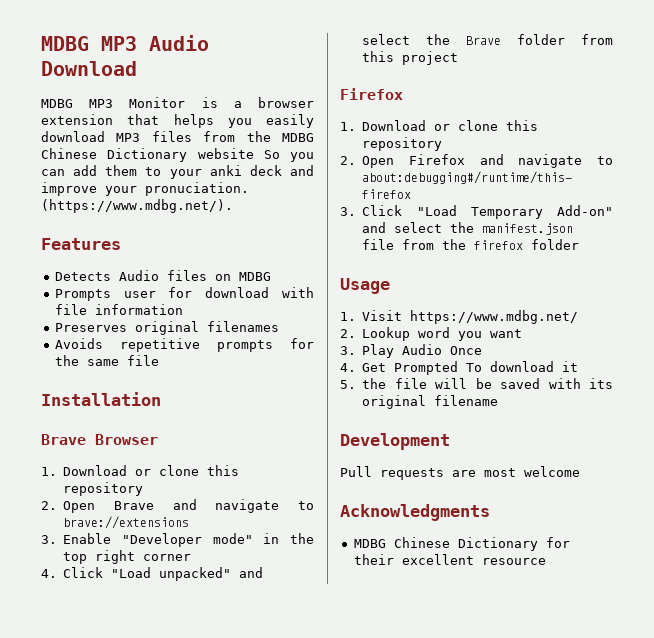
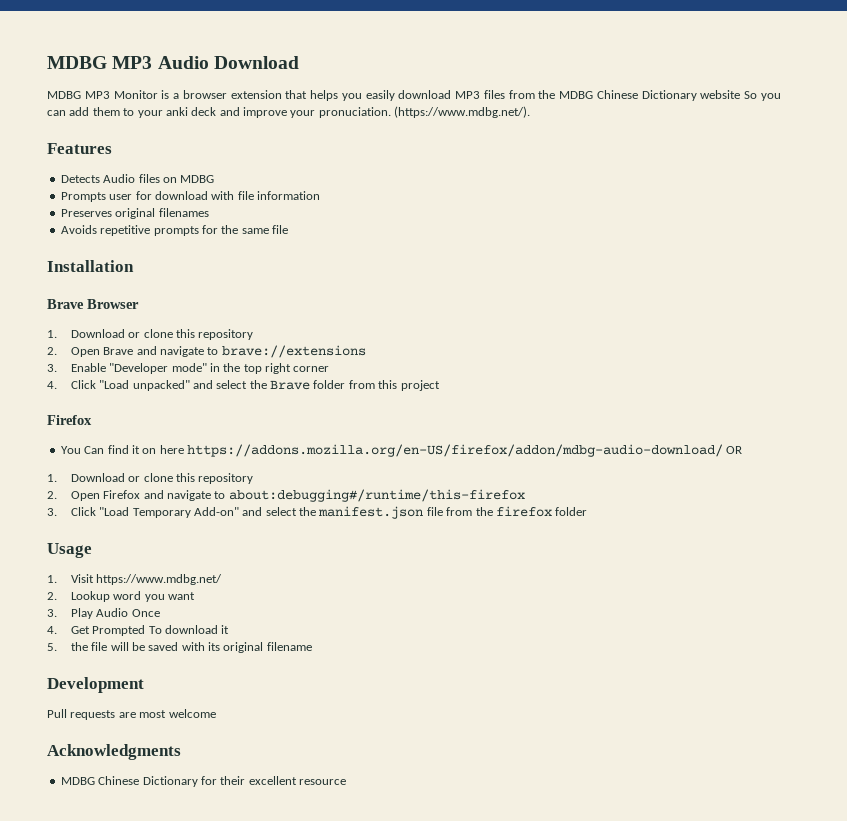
(403, 94) none -> [60,444,743,457] // You Can find it on here https://addons.mozilla.org/en-US/firefox/addon/mdbg-audio-download/ OR

